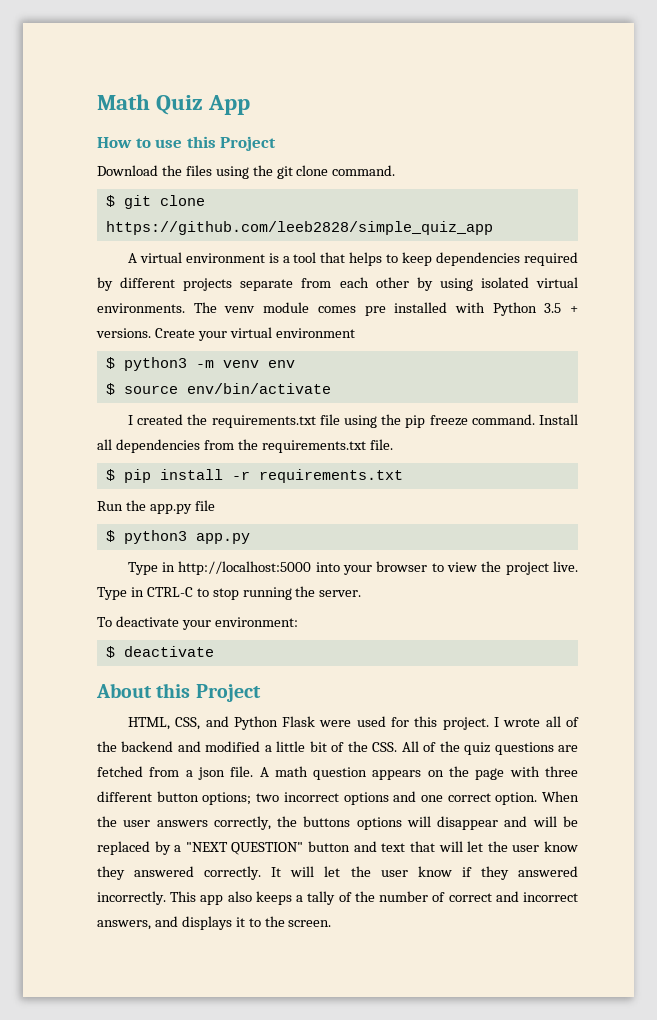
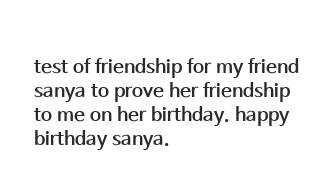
[97,94,251,115] [97,136,277,151] [97,165,396,179] [105,195,205,209] [105,221,493,235] [127,252,578,266] [97,277,579,291] [97,302,578,316] [96,327,355,341] [105,357,295,371] [105,383,331,395] [127,414,578,428] [97,439,393,453] [105,469,403,483] [97,500,215,514] [105,530,250,544] [127,561,579,575] [97,586,362,600] [97,616,298,630] [105,646,214,658] [96,683,261,702] [127,716,580,730] [97,741,579,755] [97,766,579,780] [97,791,579,805] [97,816,578,830] [97,841,579,855] [97,866,578,880] [97,891,578,905] [97,916,332,930] Math Quiz App // How to use this Project // Download the files using the git clone command. // $ git clone https://github.com/leeb2828/simple_quiz_app // A virtual environment is a tool that helps to keep dependencies required by different projects separate from each other by using isolated virtual environments. The venv module comes pre installed with Python 3.5 + versions. Create your virtual environment // $ python3 -m venv env // $ source env/bin/activate // I created the requirements.txt file using the pip freeze command. Install all dependencies from the requirements.txt file. // $ pip install -r requirements.txt // Run the app.py file // $ python3 app.py // Type in http://localhost:5000 into your browser to view the project live. Type in CTRL-C to stop running the server. // To deactivate your environment: // $ deactivate // About this Project // HTML, CSS, and Python Flask were used for this project. I wrote all of the backend and modified a little bit of the CSS. All of the quiz questions are fetched from a json file. A math question appears on the page with three different button options; two incorrect options and one correct option. When the user answers correctly, the buttons options will disappear and will be replaced by a "NEXT QUESTION" button and text that will let the user know they answered correctly. It will let the user know if they answered incorrectly. This app also keeps a tally of the number of correct and incorrect answers, and displays it to the screen. -> [34,58,299,79] [34,82,290,103] [34,106,290,127] [34,130,170,151] test of friendship for my friend sanya to prove her friendship to me on her birthday. happy birthday sanya.

